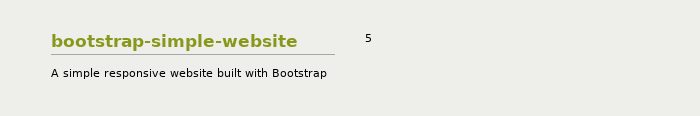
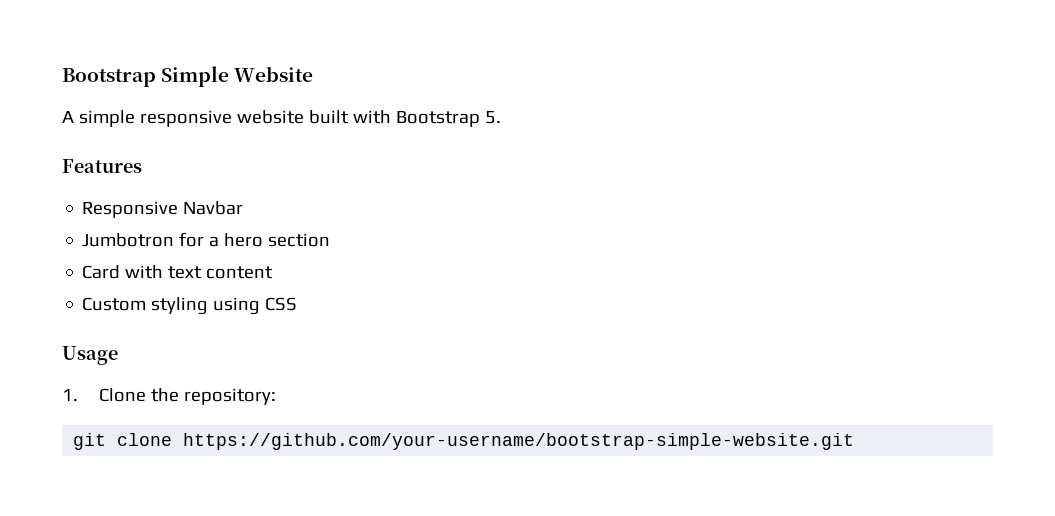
[51,34,298,51] bootstrap-simple-website -> [62,66,314,87] Bootstrap Simple Website
[365,34,372,42] 5 -> [484,111,501,124] [62,159,142,173] [82,201,244,218] [82,232,331,247] [82,265,274,279] [82,297,298,315] [62,346,118,365] [62,388,276,405] [73,433,855,450] 5. // Features // Responsive Navbar // Jumbotron for a hero section // Card with text content // Custom styling using CSS // Usage // 1. Clone the repository: // git clone https://github.com/your-username/bootstrap-simple-website.git

